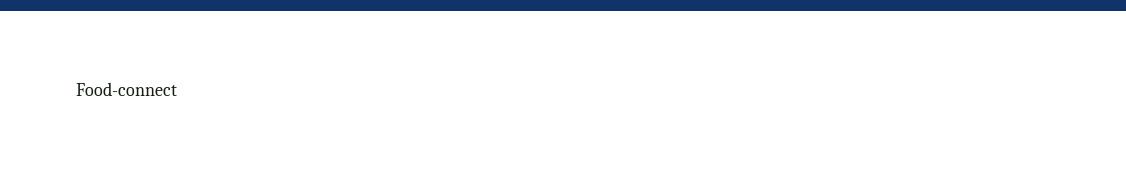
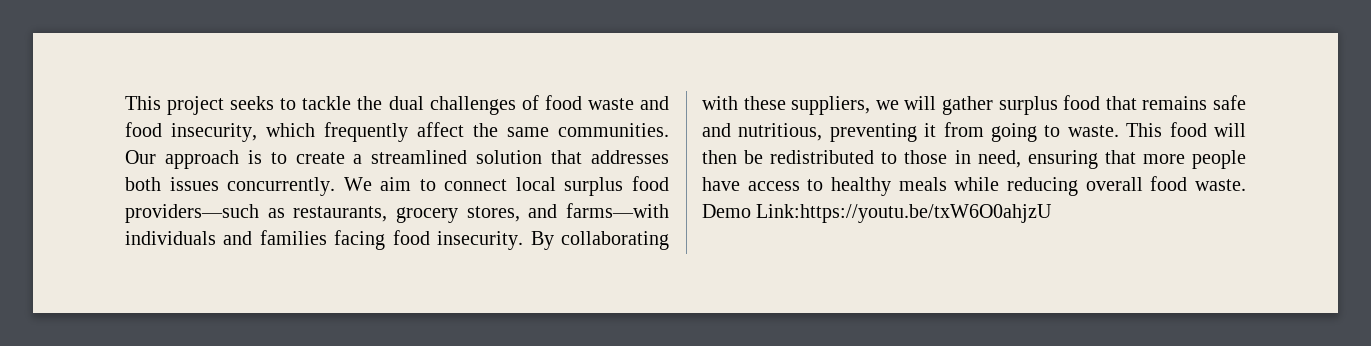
[76,82,177,96] Food-connect -> [125,95,670,115] [125,122,669,142] [125,150,669,169] [125,176,669,196] [125,203,670,223] [125,230,670,250] [702,95,1246,115] [702,122,1246,142] [702,150,1246,169] [702,176,1246,196] [702,204,1053,223] This project seeks to tackle the dual challenges of food waste and food insecurity, which frequently affect the same communities. Our approach is to create a streamlined solution that addresses both issues concurrently. We aim to connect local surplus food providers—such as restaurants, grocery stores, and farms—with individuals and families facing food insecurity. By collaborating with these suppliers, we will gather surplus food that remains safe and nutritious, preventing it from going to waste. This food will then be redistributed to those in need, ensuring that more people have access to healthy meals while reducing overall food waste. Demo Link:https://youtu.be/txW6O0ahjzU

